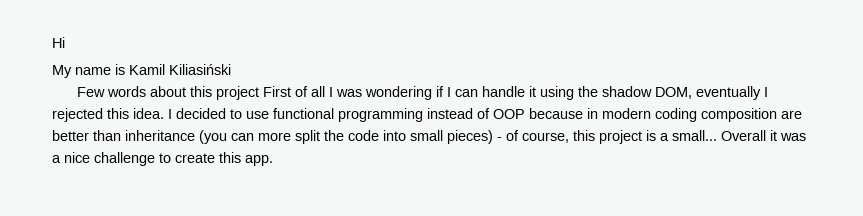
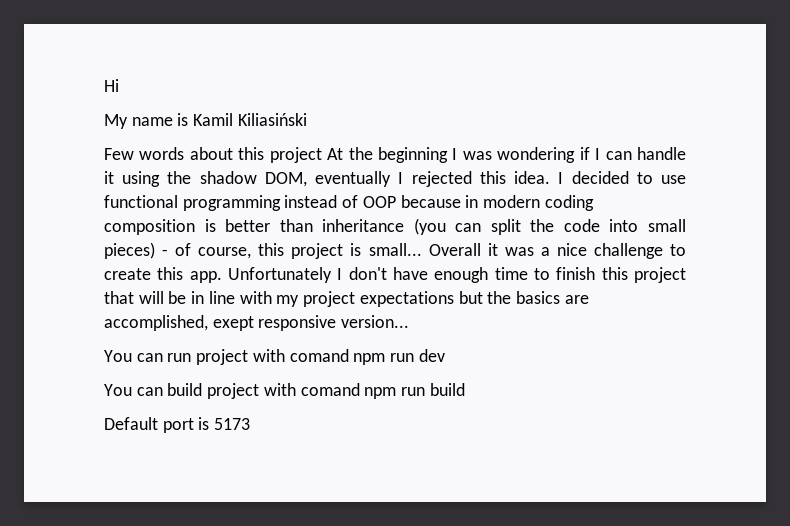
[263,86,326,97] First of all -> [327,147,449,163] At the beginning
[781,110,802,119] are -> [204,219,216,232] is
[258,132,291,141] more -> (482, 227) none
[660,133,669,141] a -> (362, 249) none
(273, 160) none -> [228,267,686,283] [104,291,589,307] [104,315,410,331] [104,349,445,365] [104,383,465,399] [104,417,251,433] Unfortunately I don't have enough time to finish this project that will be in line with my project expectations but the basics are accomplished, exept responsive version... // You can run project with comand npm run dev // You can build project with comand npm run build // Default port is 5173

